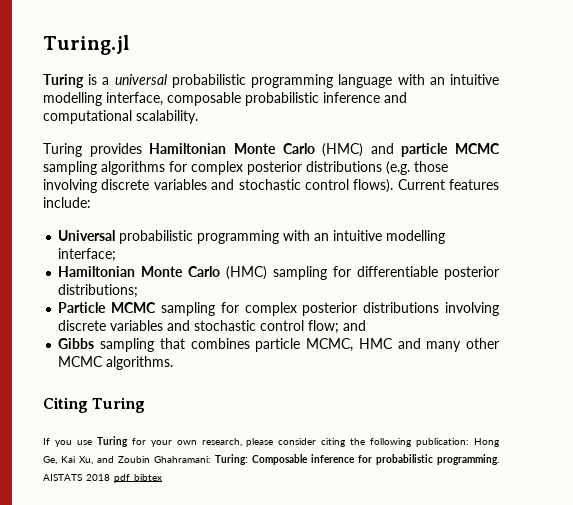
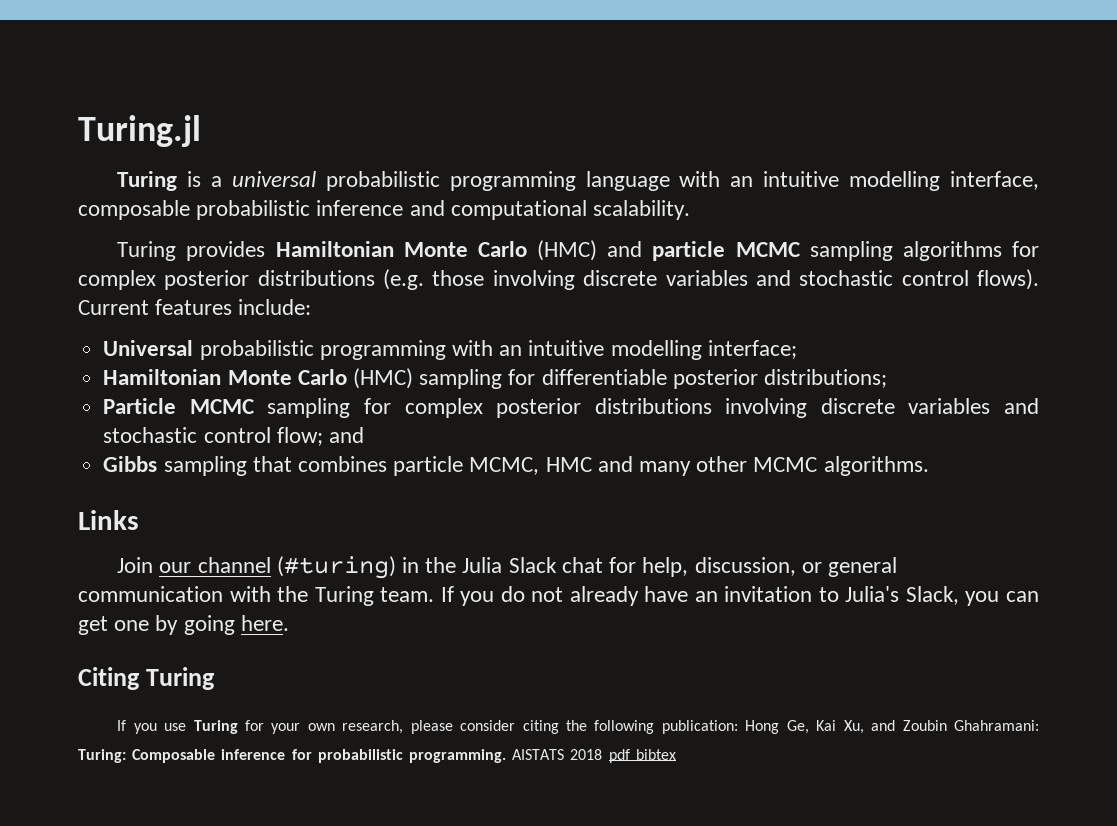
(174, 363) none -> [78,510,139,530] [117,556,897,579] [78,586,1039,606] [78,615,289,635] // Links // Join our channel (#turing) in the Julia Slack chat for help, discussion, or general communication with the Turing team. If you do not already have an invitation to Julia's Slack, you can get one by going here.

